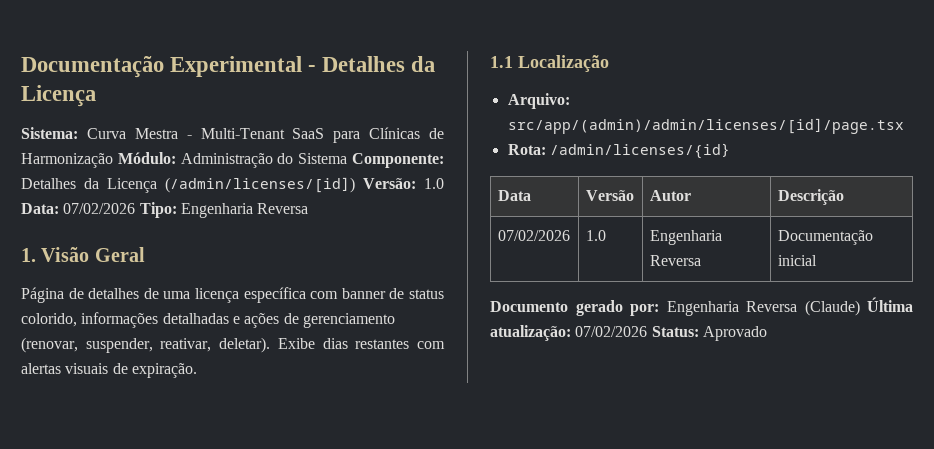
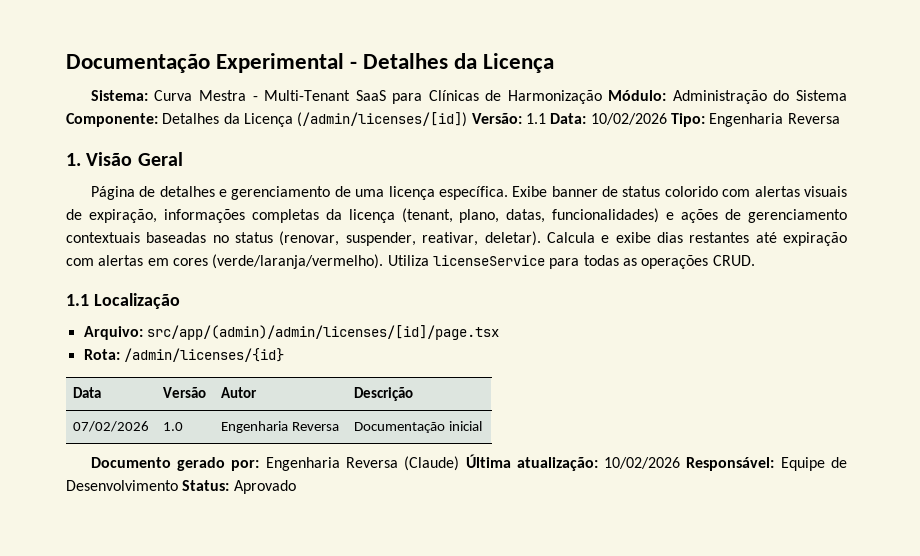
[424,178,444,189] [21,203,136,214] 1.0 Data: 07/02/2026 -> [525,113,667,125] 1.1 Data: 10/02/2026
(140, 293) none -> [219,186,331,200] e gerenciamento
[243,287,339,303] específica com -> [438,186,548,200] específica. Exibe
[21,312,395,328] [21,337,446,353] [21,363,197,378] colorido, informações detalhadas e ações de gerenciamento (renovar, suspender, reativar, deletar). Exibe dias restantes com alertas visuais de expiração. -> [664,186,848,197] [66,208,847,223] [66,231,848,246] [66,254,755,269] colorido com alertas visuais de expiração, informações completas da licença (tenant, plano, datas, funcionalidades) e ações de gerenciamento contextuais baseadas no status (renovar, suspender, reativar, deletar). Calcula e exibe dias restantes até expiração com alertas em cores (verde/laranja/vermelho). Utiliza licenseService para todas as operações CRUD.
[575,326,648,337] 07/02/2026 -> [604,457,848,471] [66,480,178,491] 10/02/2026 Responsável: Equipe de Desenvolvimento

